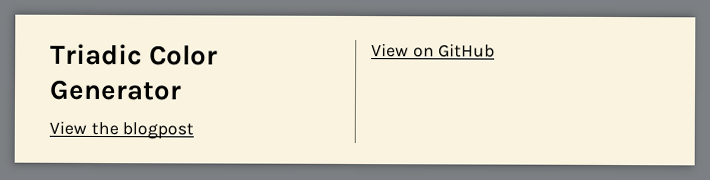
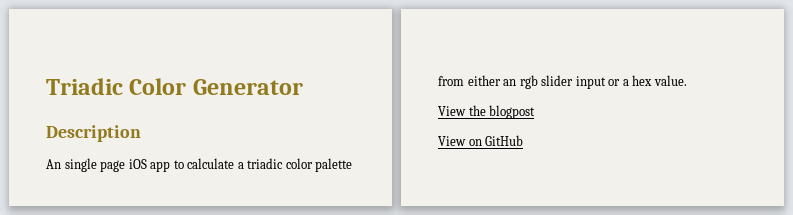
(182, 90) none -> [46,125,141,142] [46,158,353,172] [438,75,687,89] // Description // An single page iOS app to calculate a triadic color palette from either an rgb slider input or a hex value.

